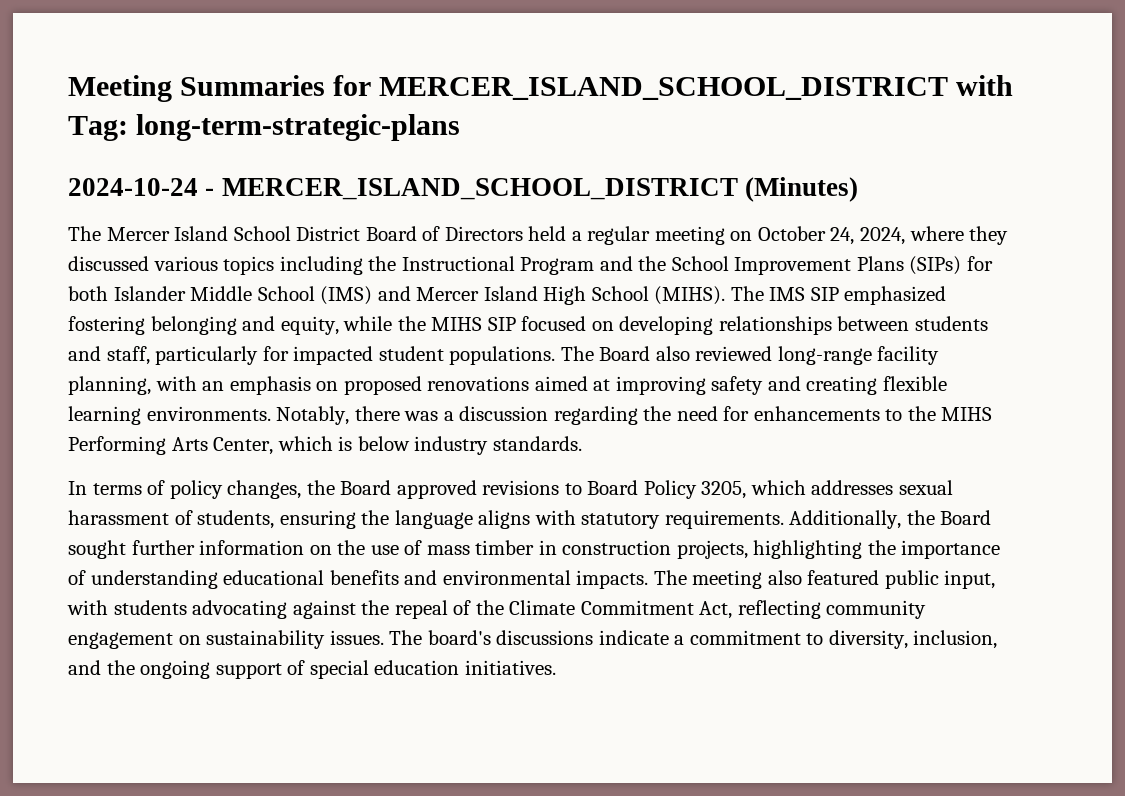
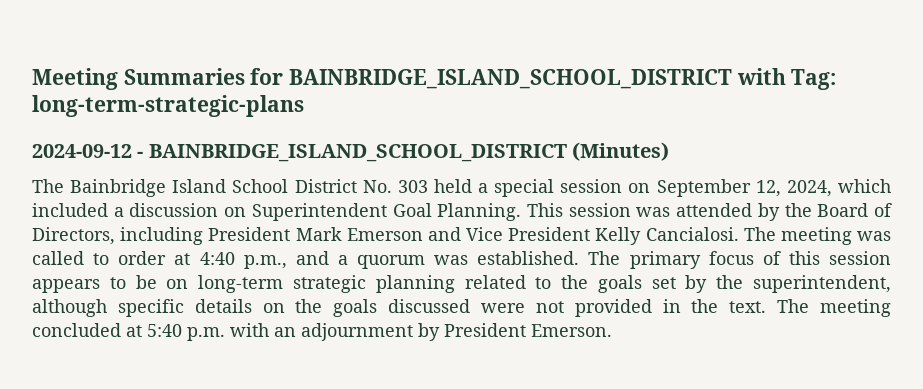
[379,77,949,100] MERCER_ISLAND_SCHOOL_DISTRICT -> [289,69,733,89] BAINBRIDGE_ISLAND_SCHOOL_DISTRICT
[68,178,738,200] 2024-10-24 - MERCER_ISLAND_SCHOOL_DISTRICT -> [32,144,567,162] 2024-09-12 - BAINBRIDGE_ISLAND_SCHOOL_DISTRICT
[106,227,170,241] Mercer -> [70,179,167,197] Bainbridge
[365,226,1009,245] [68,256,993,275] [68,286,947,305] [68,316,988,335] [68,346,940,365] [68,376,947,395] [68,406,993,425] [68,436,582,455] [68,480,954,499] [68,510,992,529] [68,540,1001,559] [68,570,996,589] [67,600,927,619] [68,630,998,649] [68,660,556,679] Board of Directors held a regular meeting on October 24, 2024, where they discussed various topics including the Instructional Program and the School Improvement Plans (SIPs) for both Islander Middle School (IMS) and Mercer Island High School (MIHS). The IMS SIP emphasized fostering belonging and equity, while the MIHS SIP focused on developing relationships between students and staff, particularly for impacted student populations. The Board also reviewed long-range facility planning, with an emphasis on proposed renovations aimed at improving safety and creating flexible learning environments. Notably, there was a discussion regarding the need for enhancements to the MIHS Performing Arts Center, which is below industry standards. // In terms of policy changes, the Board approved revisions to Board Policy 3205, which addresses sexual harassment of students, ensuring the language aligns with statutory requirements. Additionally, the Board sought further information on the use of mass timber in construction projects, highlighting the importance of understanding educational benefits and environmental impacts. The meeting also featured public input, with students advocating against the repeal of the Climate Commitment Act, reflecting community engagement on sustainability issues. The board's discussions indicate a commitment to diversity, inclusion, and the ongoing support of special education initiatives. -> [362,179,891,197] [32,203,892,221] [32,227,891,245] [32,251,891,269] [32,275,892,293] [32,299,892,317] [32,323,612,341] No. 303 held a special session on September 12, 2024, which included a discussion on Superintendent Goal Planning. This session was attended by the Board of Directors, including President Mark Emerson and Vice President Kelly Cancialosi. The meeting was called to order at 4:40 p.m., and a quorum was established. The primary focus of this session appears to be on long-term strategic planning related to the goals set by the superintendent, although specific details on the goals discussed were not provided in the text. The meeting concluded at 5:40 p.m. with an adjournment by President Emerson.

